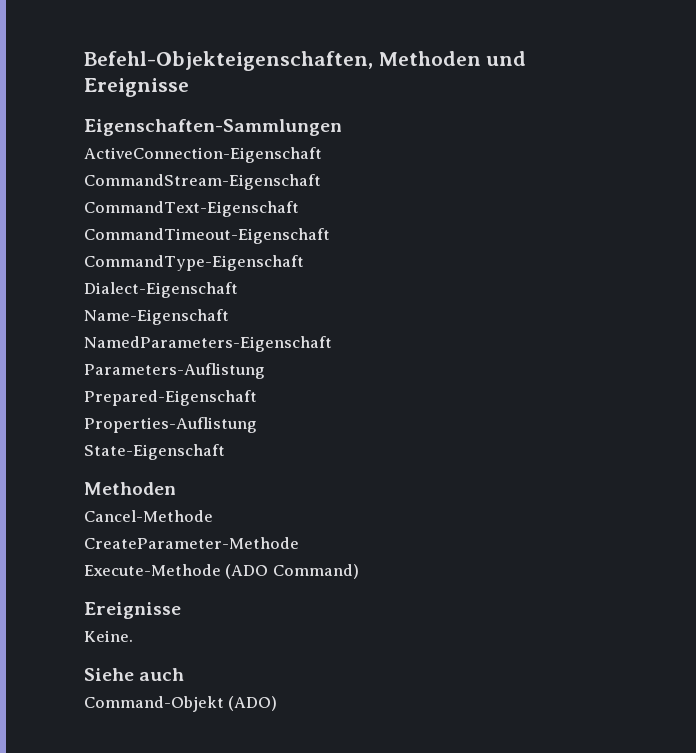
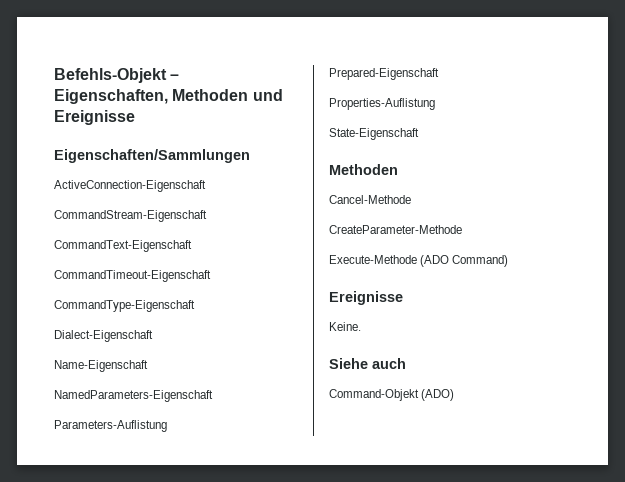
[84,51,373,71] Befehl-Objekteigenschaften, -> [54,68,180,83] [54,89,168,104] Befehls-Objekt – Eigenschaften,
[84,119,342,136] Eigenschaften-Sammlungen -> [54,149,250,163] Eigenschaften/Sammlungen

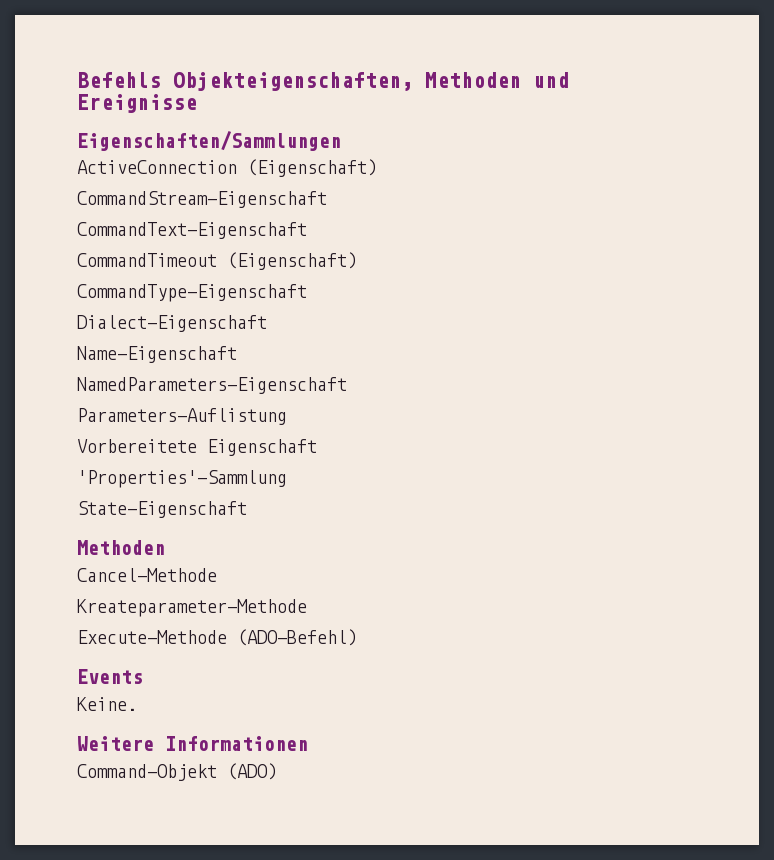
[54,68,180,83] [54,89,168,104] Befehls-Objekt – Eigenschaften, -> [77,72,413,91] Befehls Objekteigenschaften,
[54,180,206,192] ActiveConnection-Eigenschaft -> [77,159,377,177] ActiveConnection (Eigenschaft)
[54,270,211,282] CommandTimeout-Eigenschaft -> [77,252,357,270] CommandTimeout (Eigenschaft)
[329,68,439,80] [329,98,435,110] Prepared-Eigenschaft // Properties-Auflistung -> [77,439,317,456] [77,470,287,488] Vorbereitete Eigenschaft // 'Properties'-Sammlung
[329,225,462,234] CreateParameter-Methode -> [77,599,307,617] Kreateparameter-Methode
[420,255,509,267] [329,291,403,305] (ADO Command) // Ereignisse -> [237,629,357,646] [77,669,143,684] (ADO-Befehl) // Events
[329,358,406,369] Siehe auch -> [77,736,308,751] Weitere Informationen

